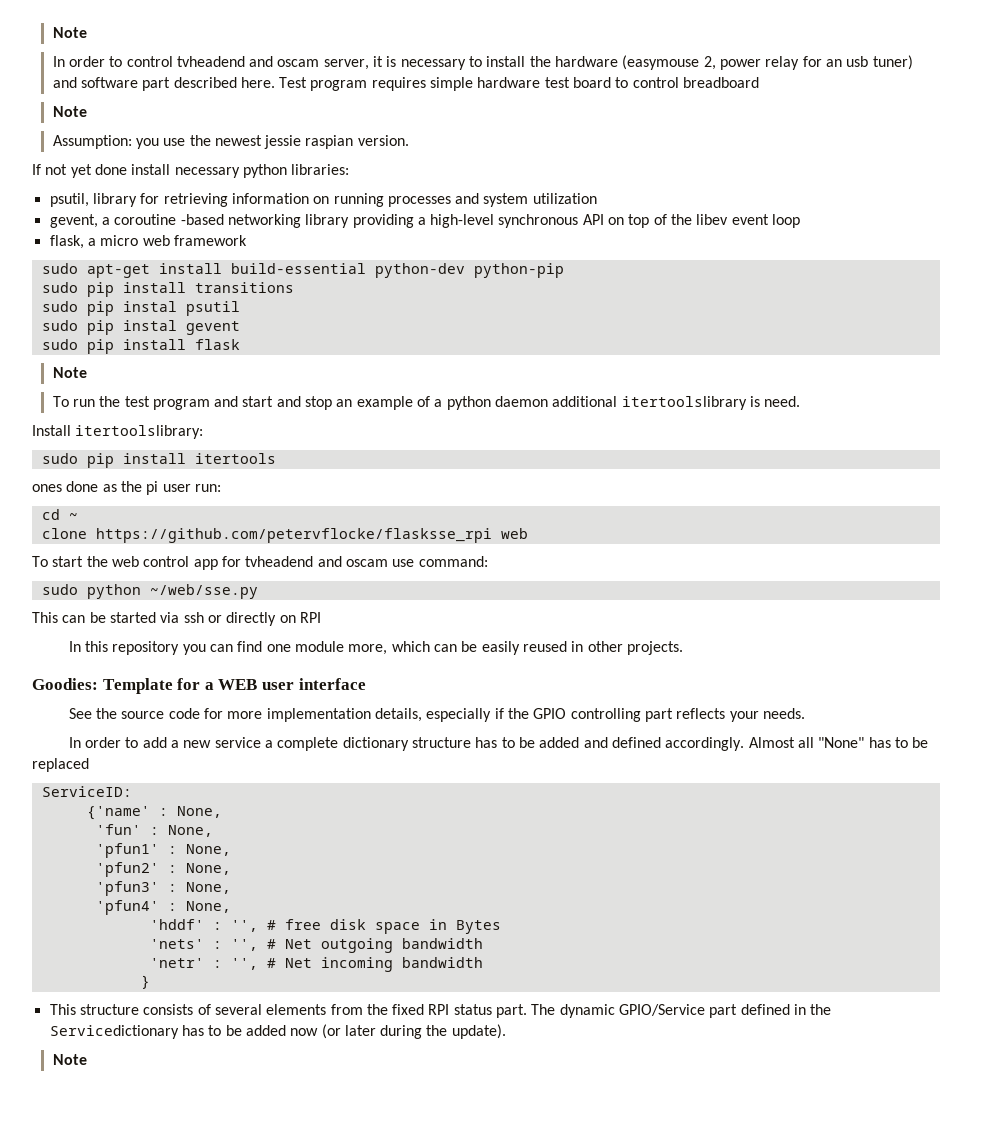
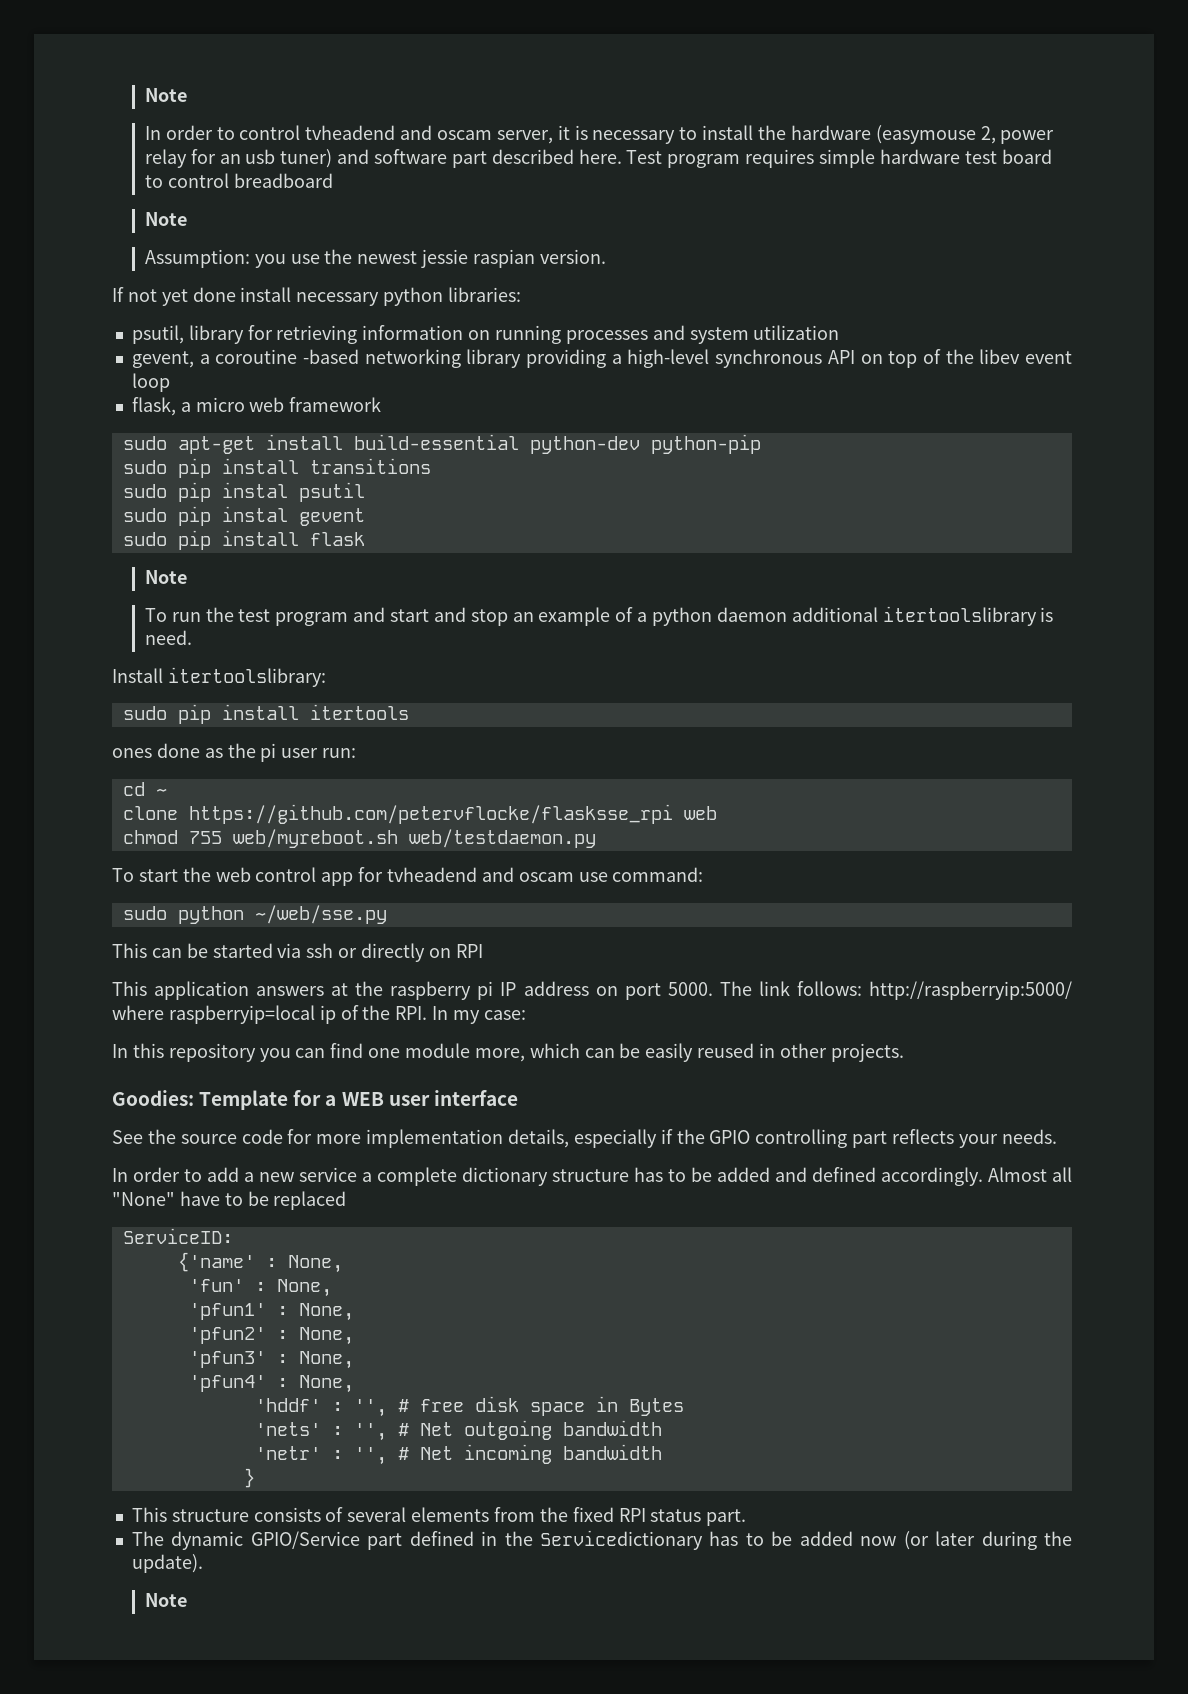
(528, 533) none -> [122,829,596,848] // chmod 755 web/myreboot.sh web/testdaemon.py
(321, 617) none -> [112,981,1073,1000] [112,1005,526,1024] // This application answers at the raspberry pi IP address on port 5000. The link follows: http://raspberryip:5000/ where raspberryip=local ip of the RPI. In my case:
[868,737,891,748] has -> [179,1191,220,1206] have
(528, 1011) none -> (747, 1517) //

